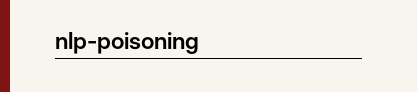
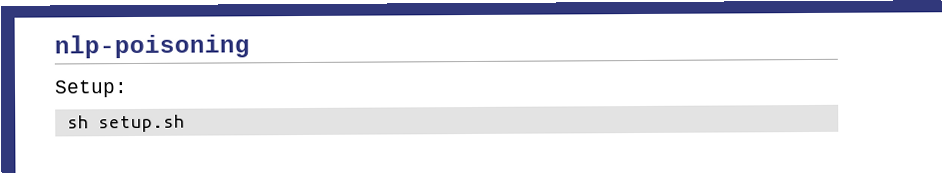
(199, 43) none -> [54,80,128,98] [66,114,185,133] // Setup: // sh setup.sh

